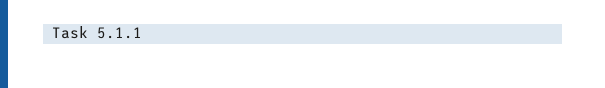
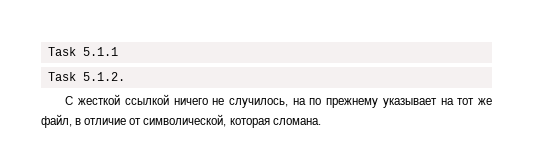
(142, 33) none -> [47,72,125,81] [65,94,492,108] [41,114,321,128] // Task 5.1.2. // С жесткой ссылкой ничего не случилось, на по прежнему указывает на тот же файл, в отличие от символической, которая сломана.

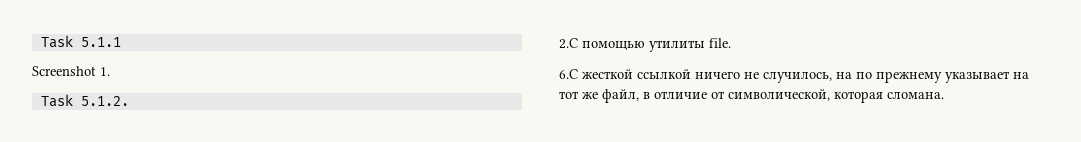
(118, 51) none -> [32,66,110,76] // Screenshot 1.
[65,96,74,105] С -> [559,38,731,52] [559,69,578,79] 2.С помощью утилиты file. // 6.С

